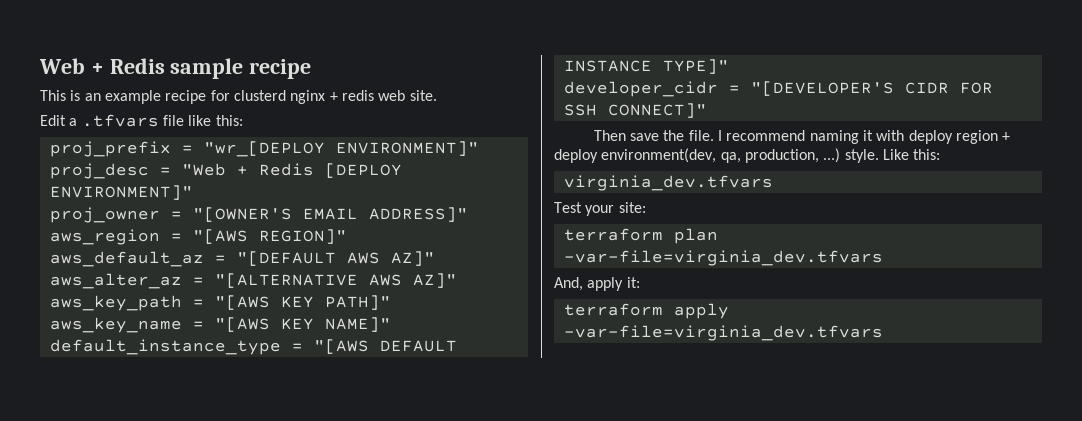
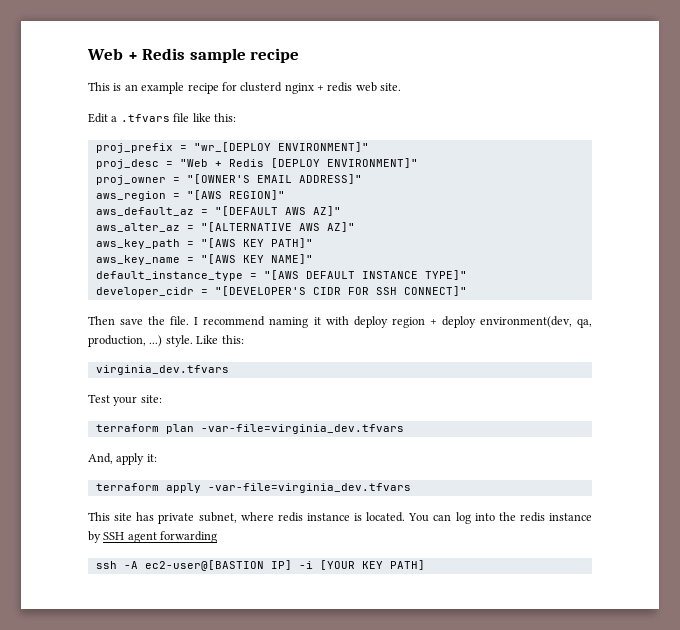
(883, 333) none -> [88,512,592,524] [88,531,218,543] [95,560,425,571] // This site has private subnet, where redis instance is located. You can log into the redis instance by SSH agent forwarding // ssh -A ec2-user@[BASTION IP] -i [YOUR KEY PATH]

